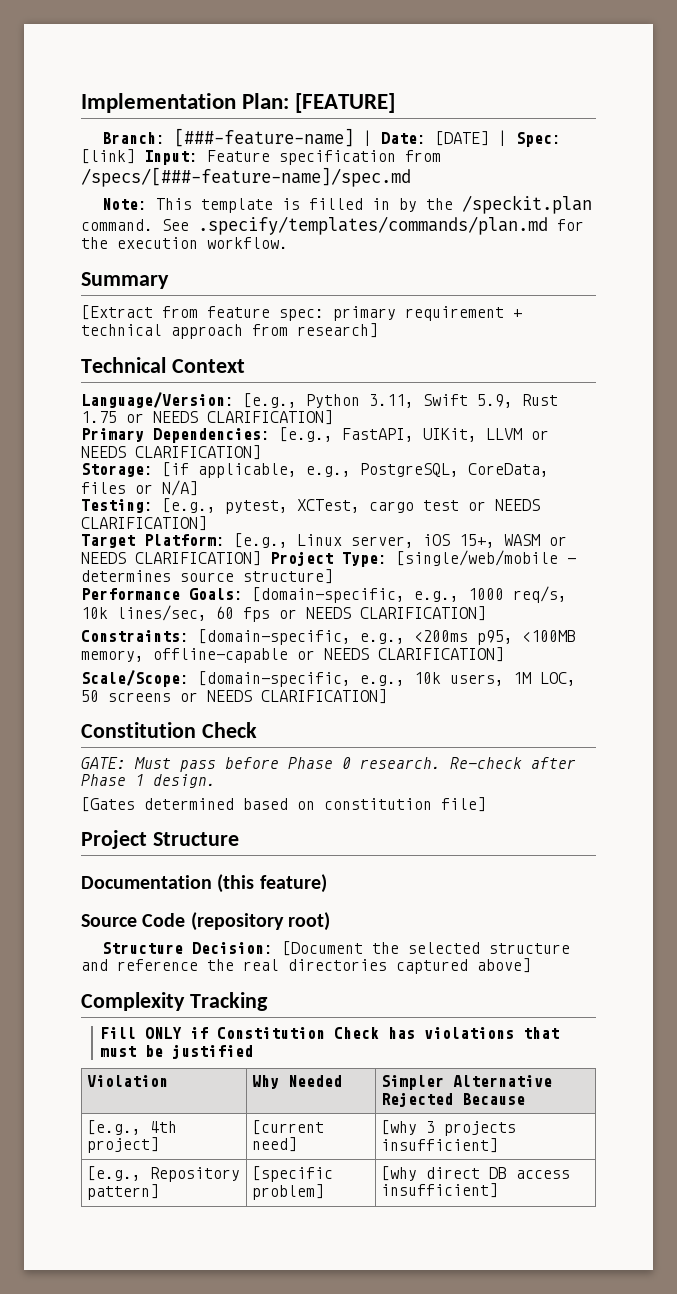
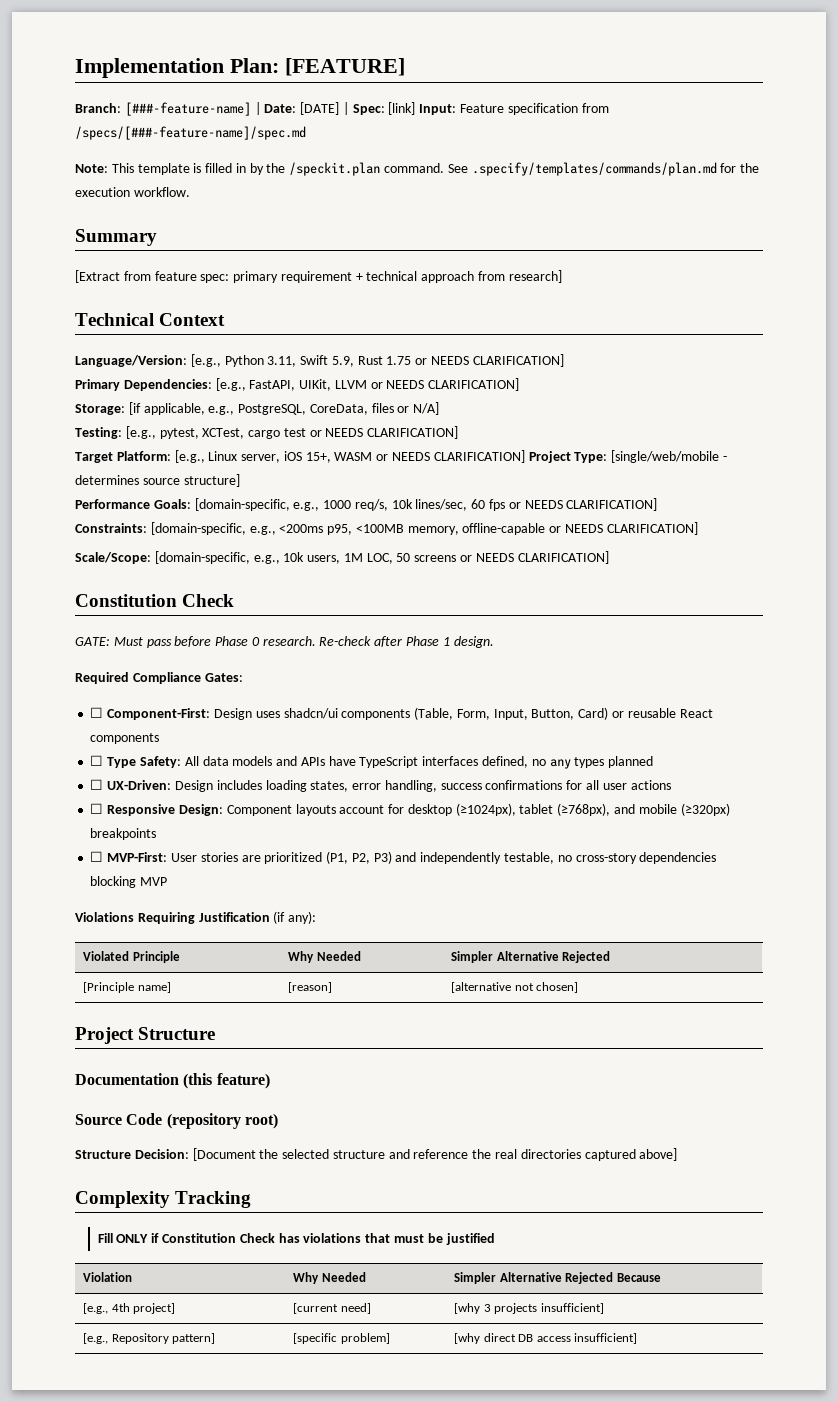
[81,797,486,812] [Gates determined based on constitution file] -> [75,672,243,684] [90,707,713,720] [90,733,160,744] [90,755,654,769] [90,779,671,792] [90,803,730,816] [90,828,157,840] [90,851,717,864] [90,876,168,888] [75,911,317,924] [83,951,180,963] [288,951,361,963] [451,951,611,963] [83,982,171,993] [288,982,333,993] [451,982,579,993] Required Compliance Gates: // ☐ Component-First: Design uses shadcn/ui components (Table, Form, Input, Button, Card) or reusable React components // ☐ Type Safety: All data models and APIs have TypeScript interfaces defined, no any types planned // ☐ UX-Driven: Design includes loading states, error handling, success confirmations for all user actions // ☐ Responsive Design: Component layouts account for desktop (≥1024px), tablet (≥768px), and mobile (≥320px) breakpoints // ☐ MVP-First: User stories are prioritized (P1, P2, P3) and independently testable, no cross-story dependencies blocking MVP // Violations Requiring Justification (if any): // Violated Principle | Why Needed | Simpler Alternative Rejected // [Principle name] | [reason] | [alternative not chosen]

